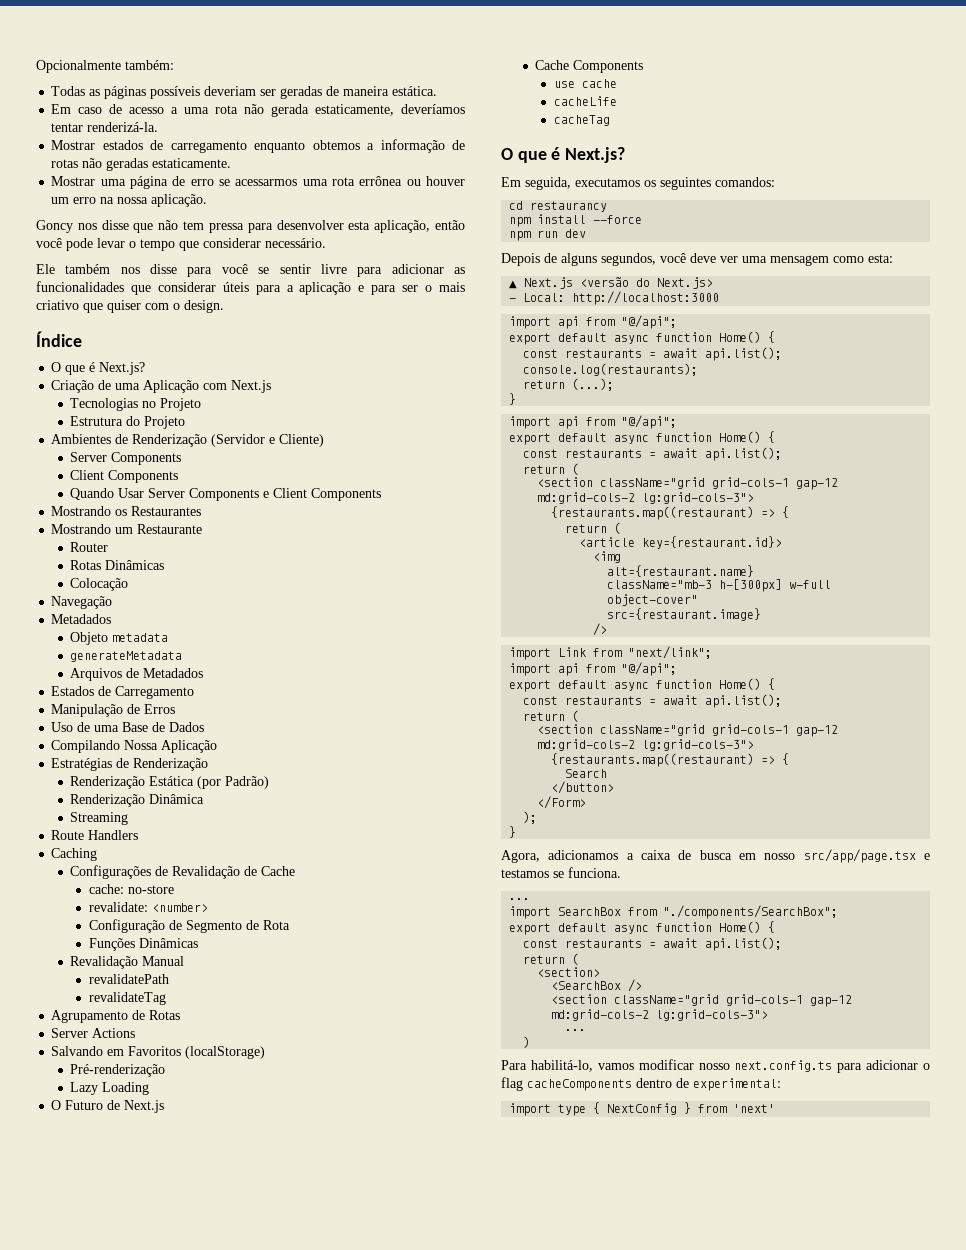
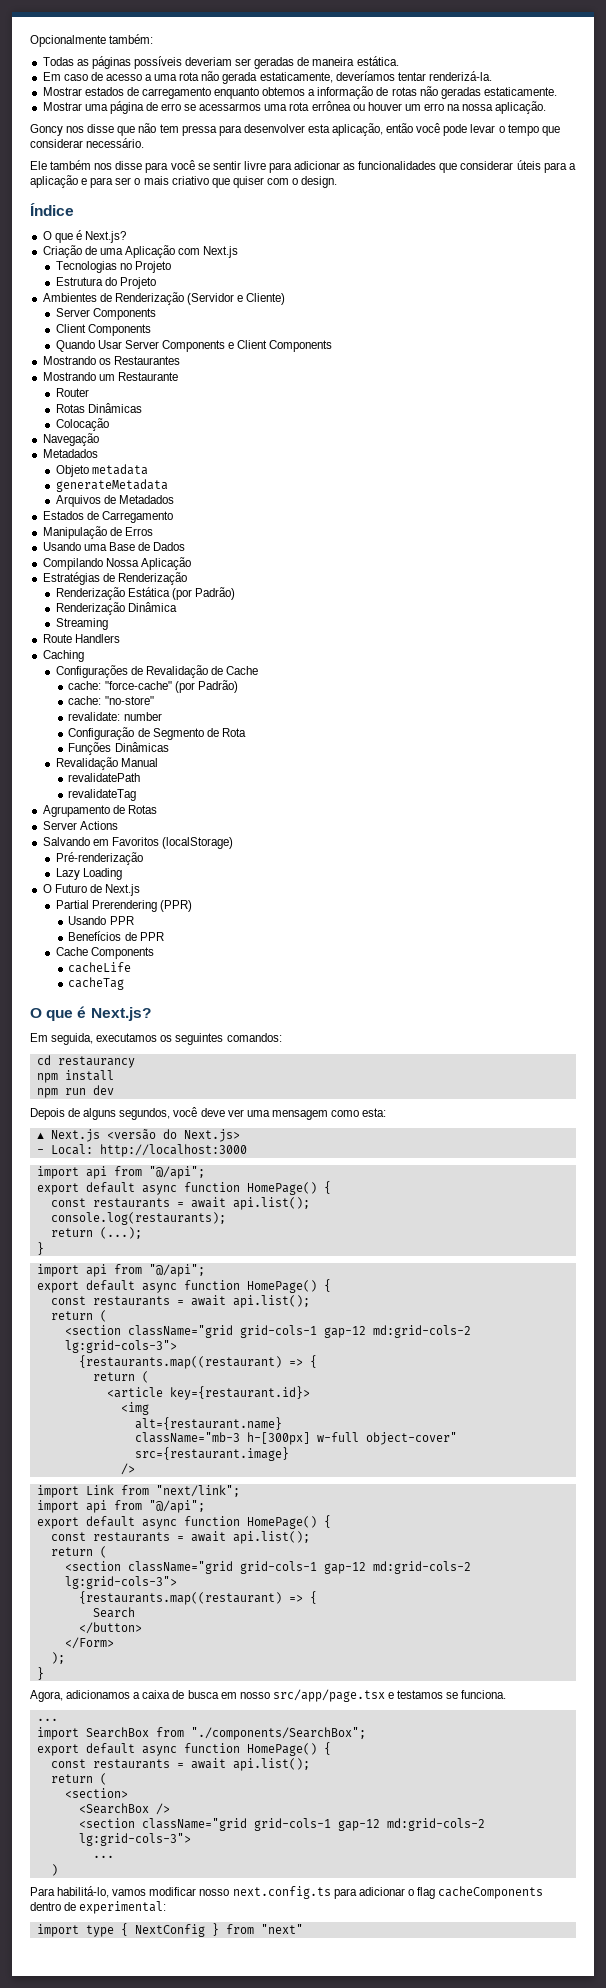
[51,722,91,732] Uso de -> [42,542,81,551] Usando
[128,885,175,894] no-store -> [104,680,238,693] [68,696,154,705] "force-cache" (por Padrão) // cache: "no-store"
[152,903,209,912] <number> -> [123,712,162,721] number
(165, 1106) none -> [55,900,192,912] [68,916,134,925] [68,931,164,941] // Partial Prerendering (PPR) // Usando PPR // Benefícios de PPR
[554,79,618,88] // use cache -> (154, 953) none
[593,215,643,224] --force -> (114, 1075) none
[719,331,762,343] Home() -> [246,1182,317,1195] HomePage()
[719,431,762,443] Home() -> [246,1280,317,1293] HomePage()
[719,678,762,690] Home() -> [246,1516,317,1529] HomePage()
[719,921,762,933] Home() -> [246,1743,317,1756] HomePage()
[733,1104,776,1113] 'next' -> [260,1924,303,1934] "next"

